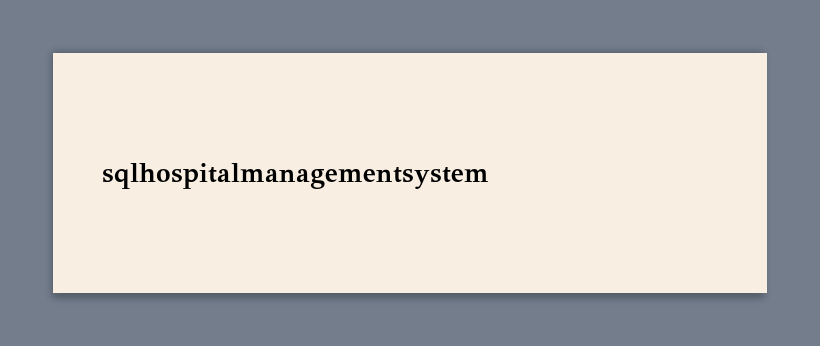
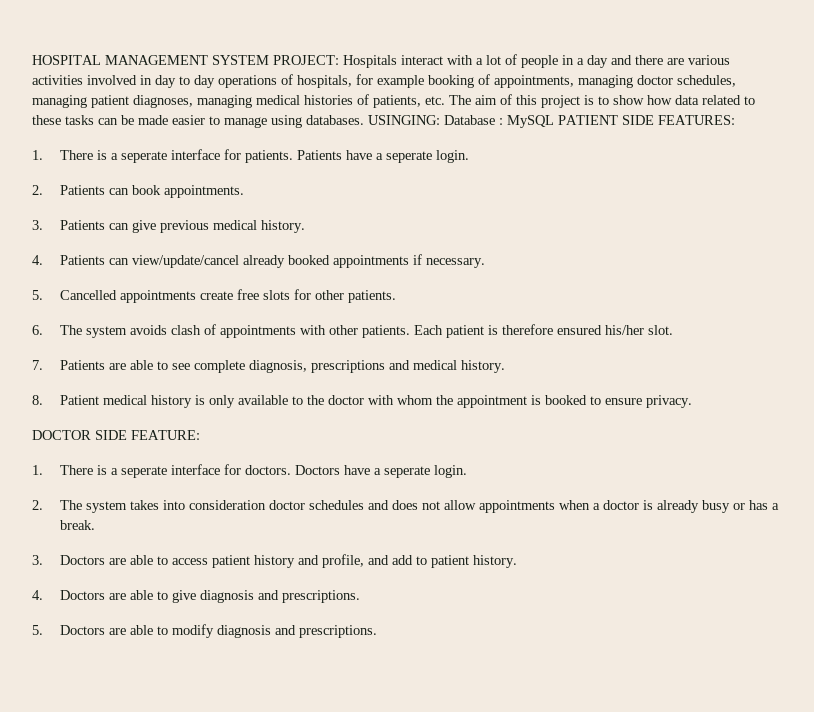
[102,163,489,189] sqlhospitalmanagementsystem -> [32,54,730,68] [32,74,736,88] [32,94,755,108] [32,115,735,128] [32,149,469,163] [32,185,244,198] [32,220,305,233] [32,254,485,268] [32,289,396,303] [32,324,673,338] [32,360,505,373] [32,395,692,408] [32,430,200,440] [32,464,467,478] [32,500,779,513] [59,520,95,530] [32,554,517,568] [32,590,360,603] [32,624,377,638] HOSPITAL MANAGEMENT SYSTEM PROJECT: Hospitals interact with a lot of people in a day and there are various activities involved in day to day operations of hospitals, for example booking of appointments, managing doctor schedules, managing patient diagnoses, managing medical histories of patients, etc. The aim of this project is to show how data related to these tasks can be made easier to manage using databases. USINGING: Database : MySQL PATIENT SIDE FEATURES: // 1. There is a seperate interface for patients. Patients have a seperate login. // 2. Patients can book appointments. // 3. Patients can give previous medical history. // 4. Patients can view/update/cancel already booked appointments if necessary. // 5. Cancelled appointments create free slots for other patients. // 6. The system avoids clash of appointments with other patients. Each patient is therefore ensured his/her slot. // 7. Patients are able to see complete diagnosis, prescriptions and medical history. // 8. Patient medical history is only available to the doctor with whom the appointment is booked to ensure privacy. // DOCTOR SIDE FEATURE: // 1. There is a seperate interface for doctors. Doctors have a seperate login. // 2. The system takes into consideration doctor schedules and does not allow appointments when a doctor is already busy or has a break. // 3. Doctors are able to access patient history and profile, and add to patient history. // 4. Doctors are able to give diagnosis and prescriptions. // 5. Doctors are able to modify diagnosis and prescriptions.

